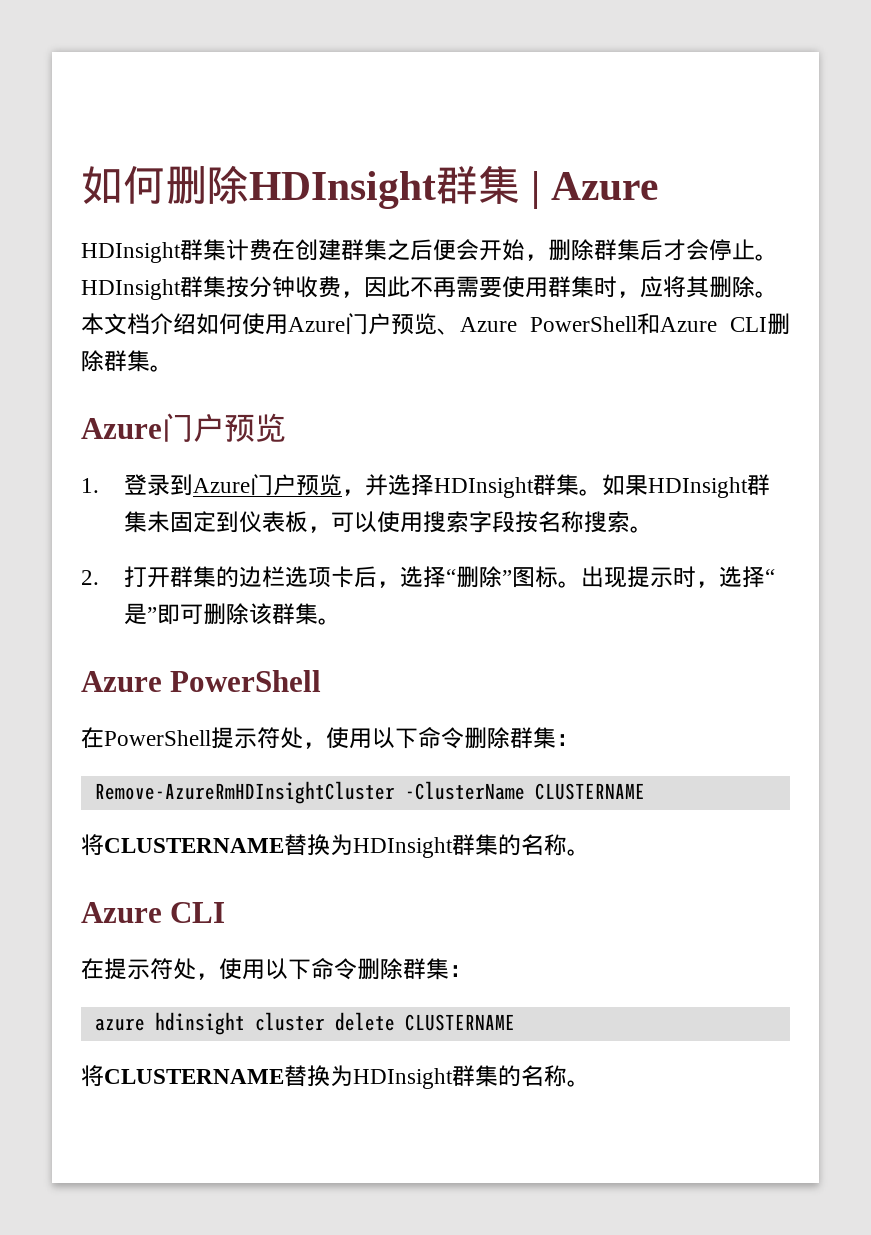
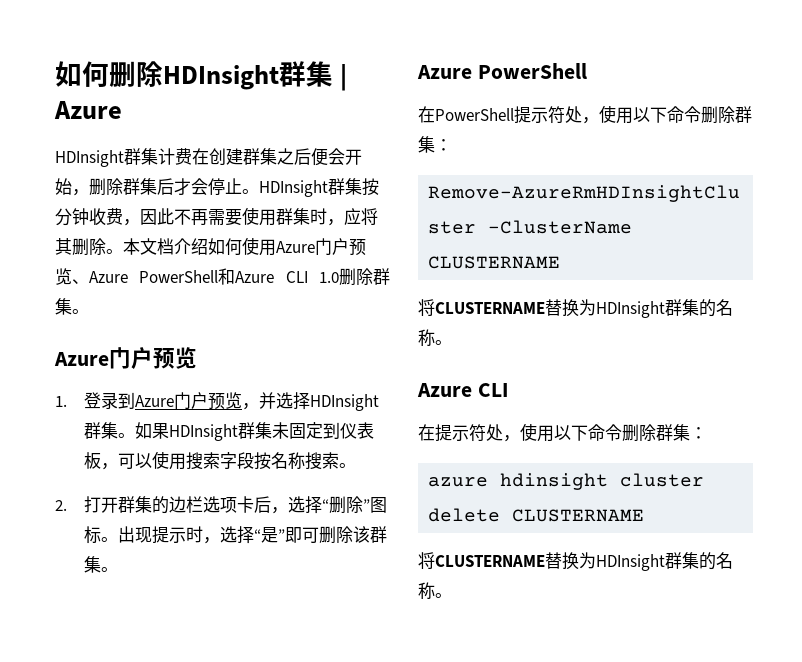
(767, 324) none -> [319,272,339,283] 1.0

